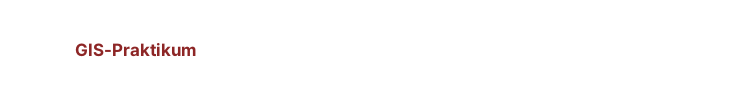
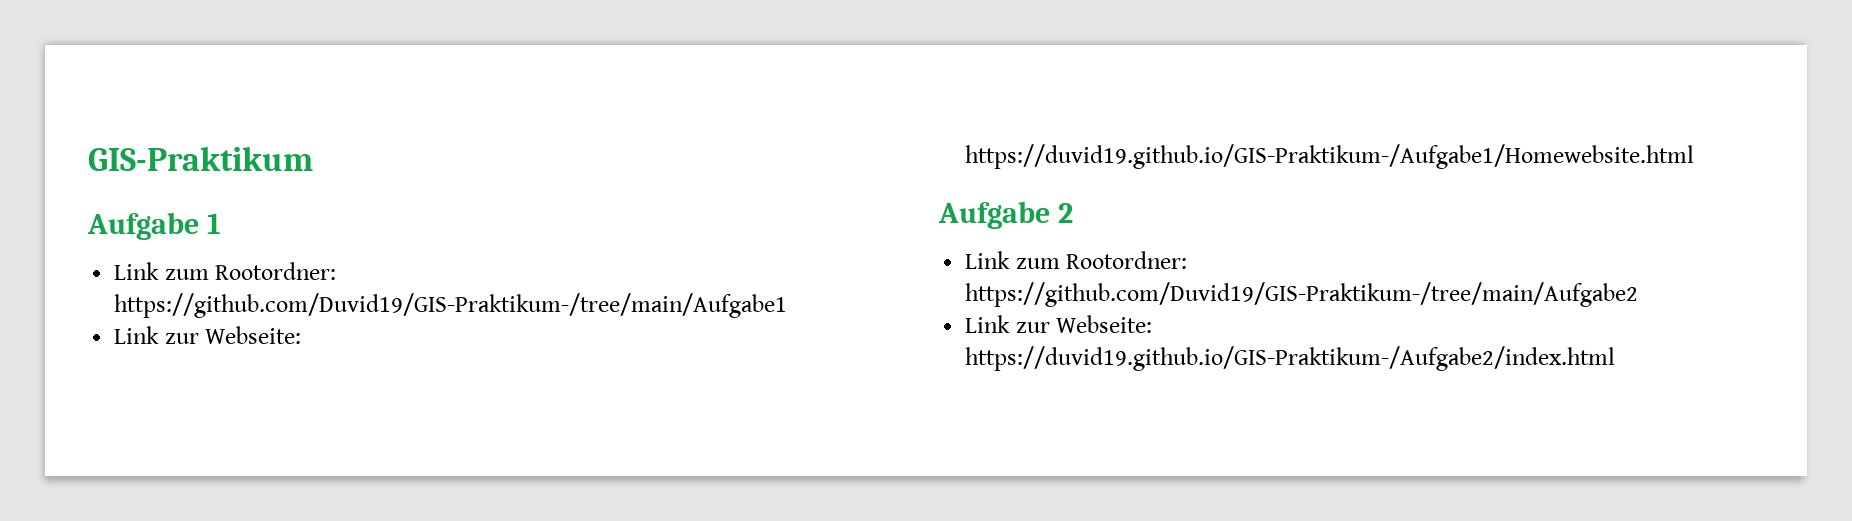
(196, 49) none -> [87,212,221,240] [114,262,337,280] [114,293,788,318] [114,326,302,344] [965,144,1695,169] [938,201,1073,229] [965,251,1188,269] [965,282,1639,307] [965,315,1153,333] [965,346,1616,371] // Aufgabe 1 // Link zum Rootordner: https://github.com/Duvid19/GIS-Praktikum-/tree/main/Aufgabe1 // Link zur Webseite: https://duvid19.github.io/GIS-Praktikum-/Aufgabe1/Homewebsite.html // Aufgabe 2 // Link zum Rootordner: https://github.com/Duvid19/GIS-Praktikum-/tree/main/Aufgabe2 // Link zur Webseite: https://duvid19.github.io/GIS-Praktikum-/Aufgabe2/index.html

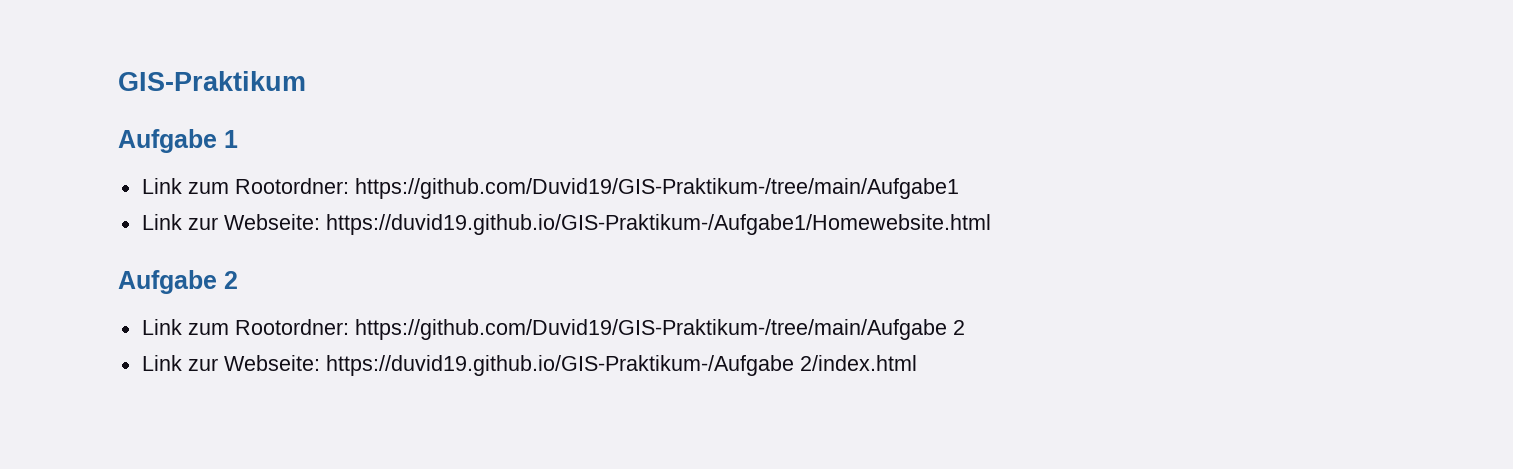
[965,282,1639,307] [965,315,1153,333] [965,346,1616,371] https://github.com/Duvid19/GIS-Praktikum-/tree/main/Aufgabe2 // Link zur Webseite: https://duvid19.github.io/GIS-Praktikum-/Aufgabe2/index.html -> [354,319,965,340] [141,355,917,376] https://github.com/Duvid19/GIS-Praktikum-/tree/main/Aufgabe 2 // Link zur Webseite: https://duvid19.github.io/GIS-Praktikum-/Aufgabe 2/index.html

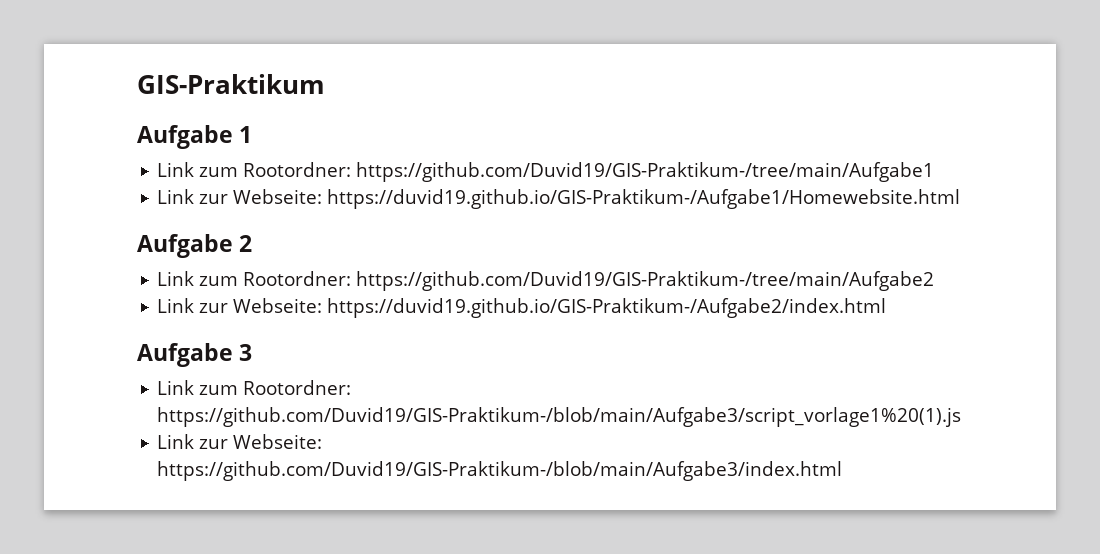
[354,319,965,340] [141,355,917,376] https://github.com/Duvid19/GIS-Praktikum-/tree/main/Aufgabe 2 // Link zur Webseite: https://duvid19.github.io/GIS-Praktikum-/Aufgabe 2/index.html -> [356,271,935,291] [157,298,887,318] [137,343,253,367] [157,380,352,395] [157,407,962,427] [157,434,323,449] [157,461,843,481] https://github.com/Duvid19/GIS-Praktikum-/tree/main/Aufgabe2 // Link zur Webseite: https://duvid19.github.io/GIS-Praktikum-/Aufgabe2/index.html // Aufgabe 3 // Link zum Rootordner: https://github.com/Duvid19/GIS-Praktikum-/blob/main/Aufgabe3/script_vorlage1%20(1).js // Link zur Webseite: https://github.com/Duvid19/GIS-Praktikum-/blob/main/Aufgabe3/index.html

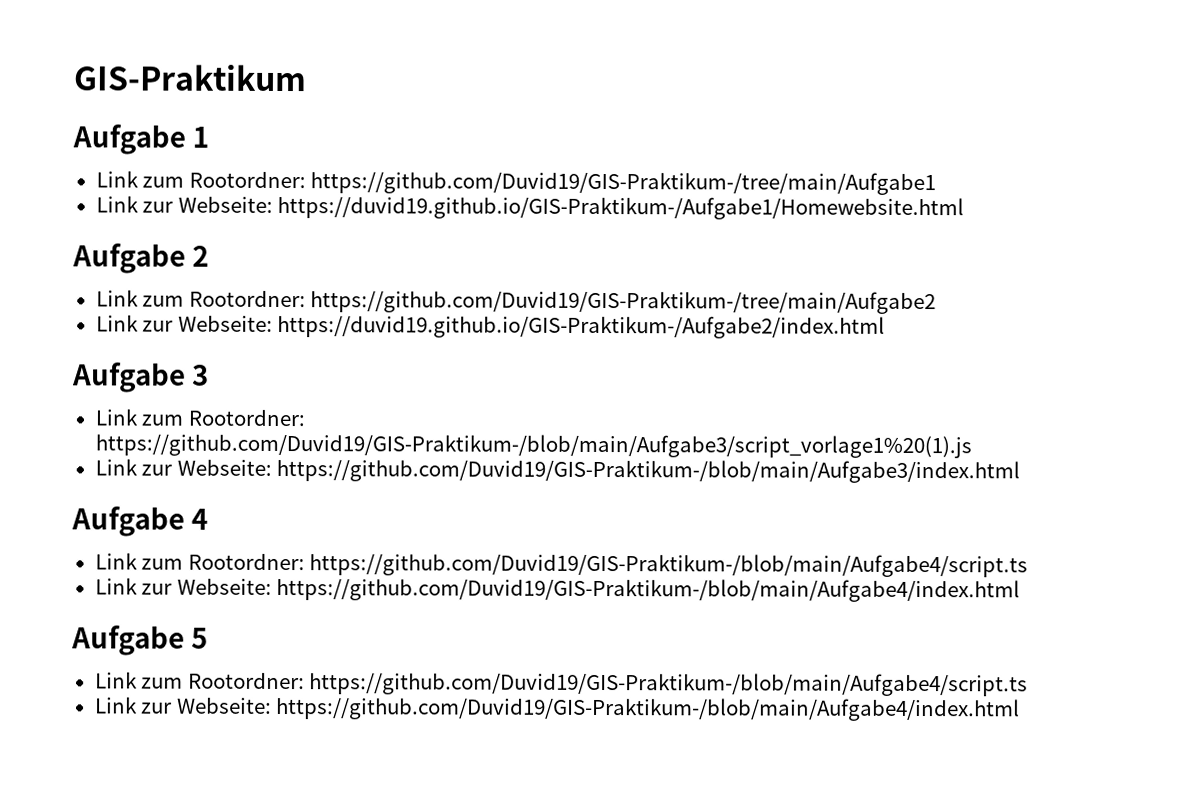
(843, 471) none -> [71,506,209,537] [94,552,1029,578] [94,577,1021,603] [71,625,209,656] [94,671,1029,697] [94,696,1021,722] // Aufgabe 4 // Link zum Rootordner: https://github.com/Duvid19/GIS-Praktikum-/blob/main/Aufgabe4/script.ts // Link zur Webseite: https://github.com/Duvid19/GIS-Praktikum-/blob/main/Aufgabe4/index.html // Aufgabe 5 // Link zum Rootordner: https://github.com/Duvid19/GIS-Praktikum-/blob/main/Aufgabe4/script.ts // Link zur Webseite: https://github.com/Duvid19/GIS-Praktikum-/blob/main/Aufgabe4/index.html

